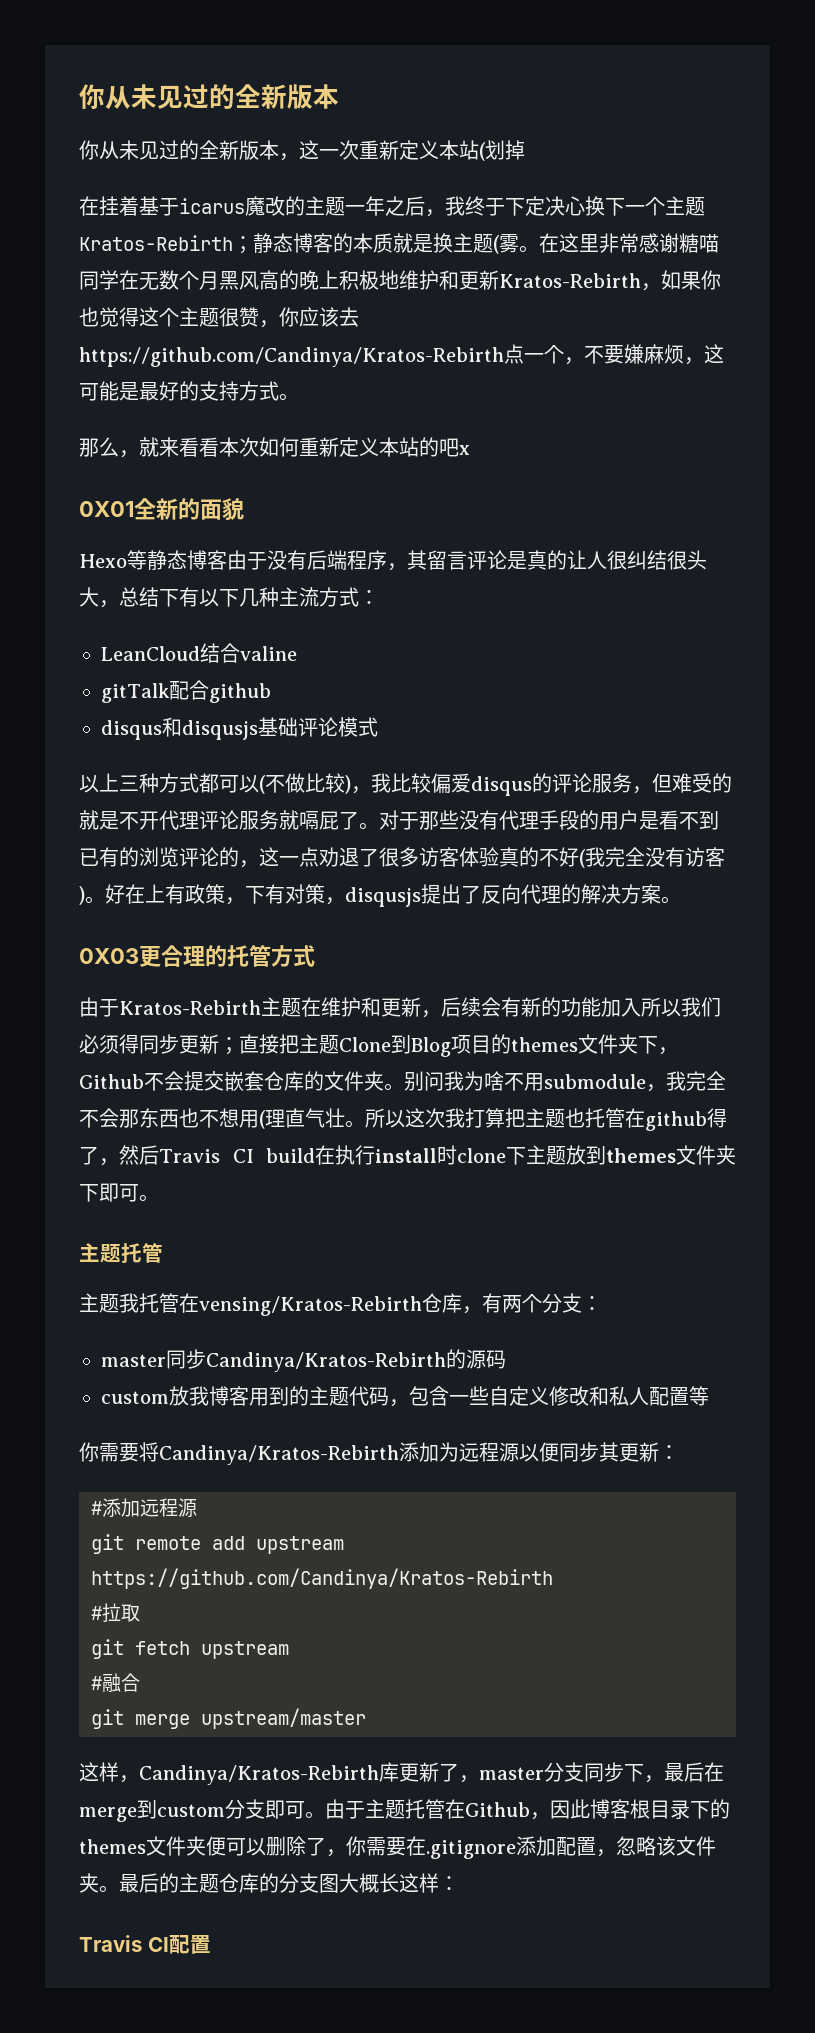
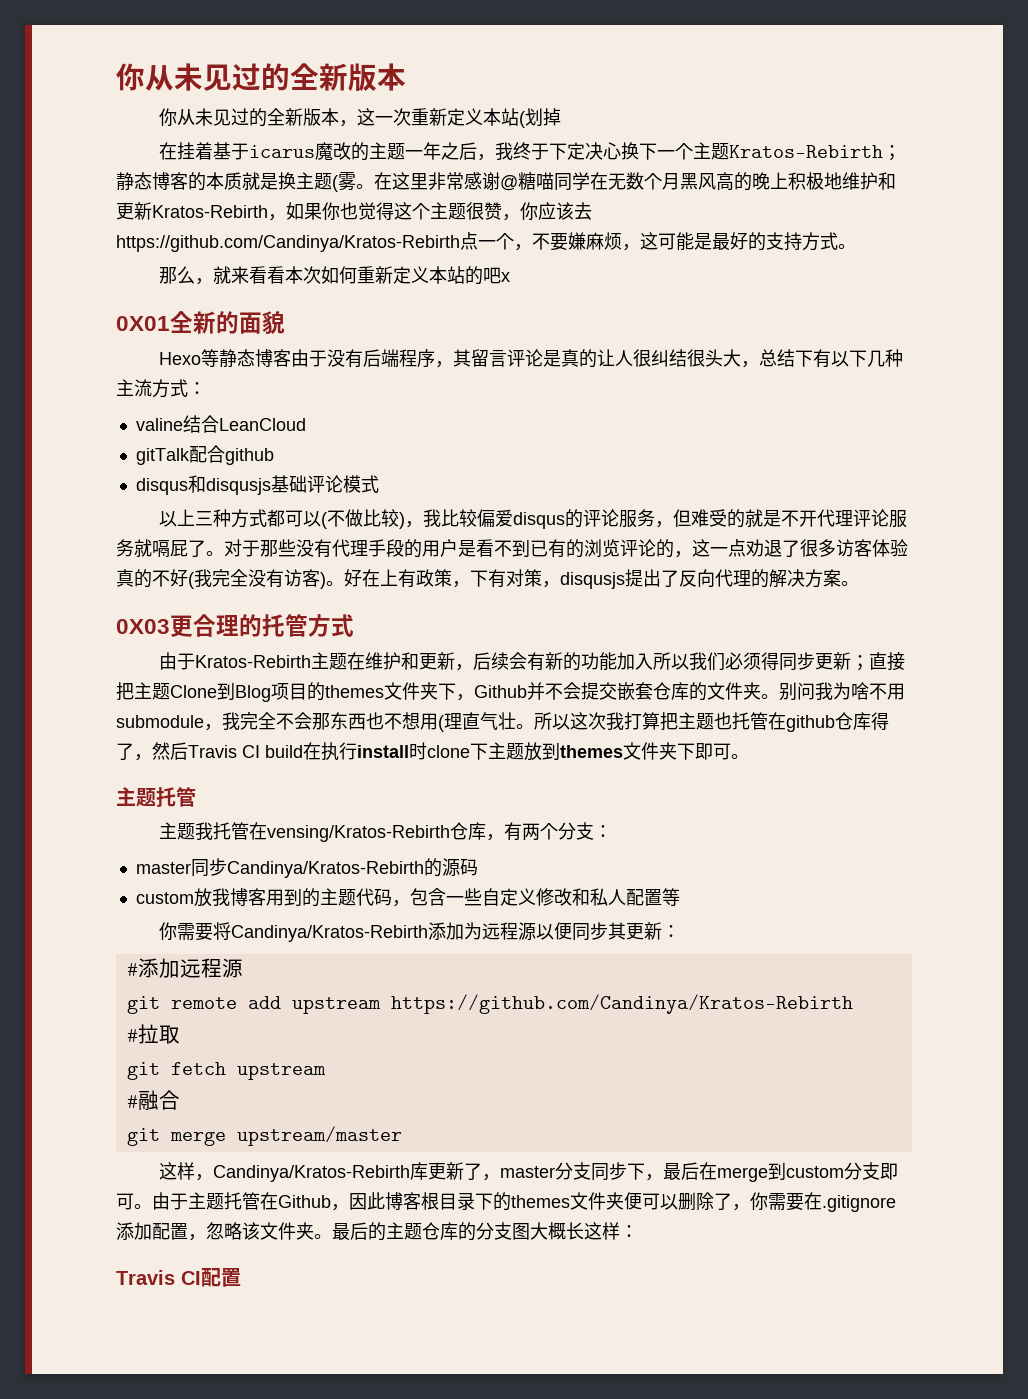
(679, 243) none -> [500,175,518,191] @
[101,643,297,663] LeanCloud结合valine -> [135,415,306,433] valine结合LeanCloud
(144, 1081) none -> [527,682,545,700] 并
(707, 1121) none -> [835,712,871,730] 仓库

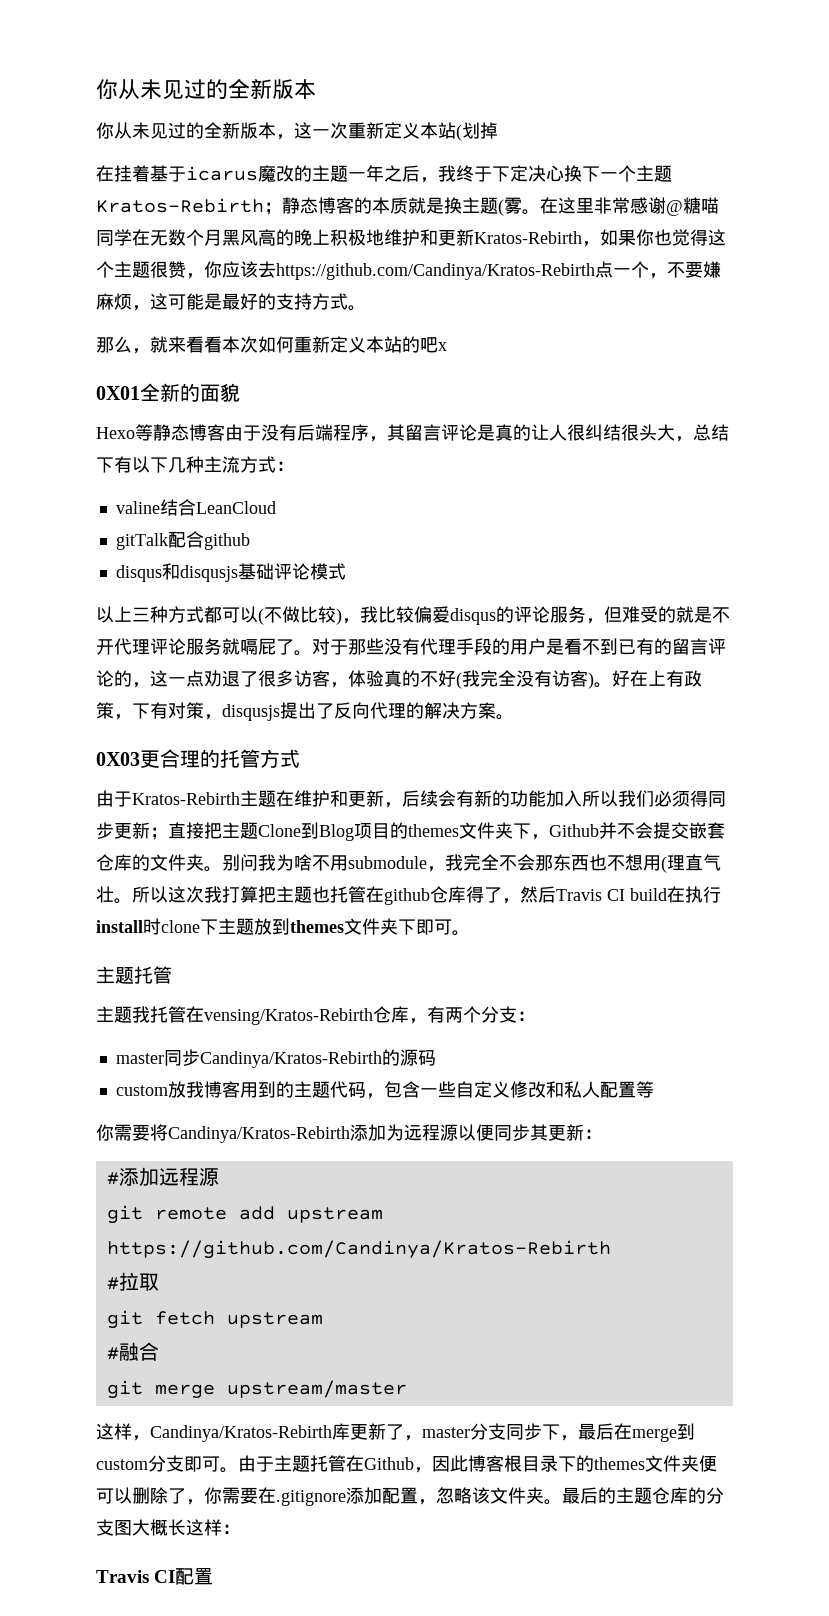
[584,539,620,557] 浏览 -> [672,638,708,655] 留言
(872, 548) none -> [330,682,348,688] ，

